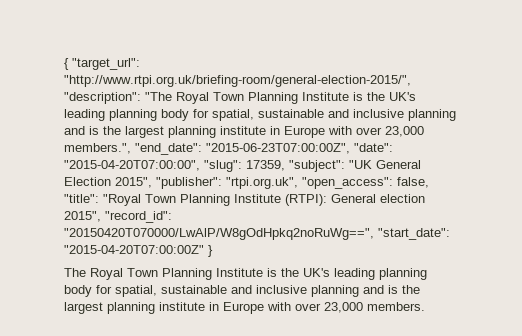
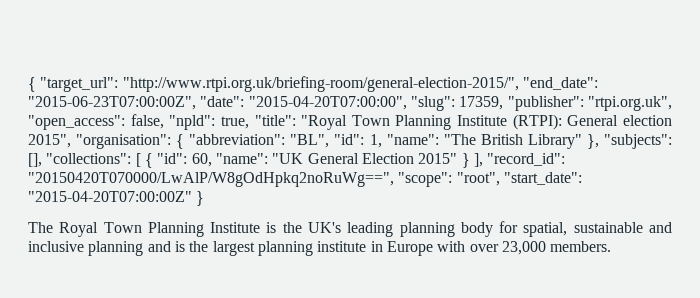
[64,92,416,104] [64,109,456,121] [64,126,424,138] [64,143,131,154] "description": "The Royal Town Planning Institute is the UK's leading planning body for spatial, sustainable and inclusive planning and is the largest planning institute in Europe with over 23,000 members.", -> (519, 84) none
[289,160,421,172] [64,177,152,188] "subject": "UK General Election 2015", -> (504, 103) none
(429, 182) none -> [169,115,249,130] "npld": true,
[105,211,172,223] [64,228,374,240] "record_id": "20150420T070000/LwAlP/W8gOdHpkq2noRuWg==", -> [76,134,672,149] [28,153,566,168] [28,172,500,187] "organisation": { "abbreviation": "BL", "id": 1, "name": "The British Library" }, "subjects": [], "collections": [ { "id": 60, "name": "UK General Election 2015" } ], "record_id": "20150420T070000/LwAlP/W8gOdHpkq2noRuWg==", "scope": "root",

